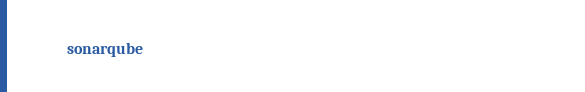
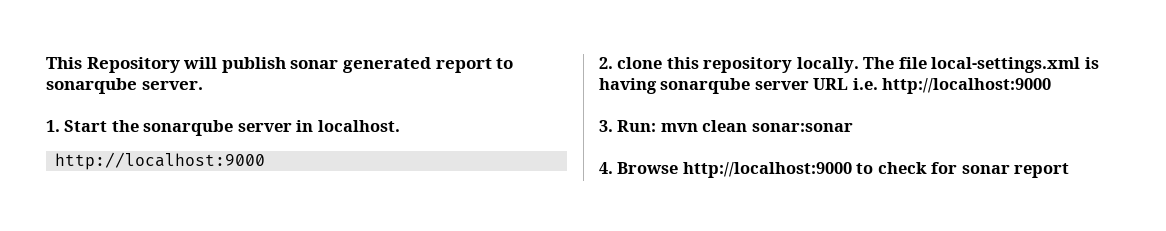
[67,42,143,57] sonarqube -> [46,57,514,73] [46,78,203,94] [46,120,400,136] [55,152,266,170] [599,57,1099,73] [599,78,1052,94] [599,120,853,132] [599,162,1070,178] This Repository will publish sonar generated report to sonarqube server. // 1. Start the sonarqube server in localhost. // http://localhost:9000 // 2. clone this repository locally. The file local-settings.xml is having sonarqube server URL i.e. http://localhost:9000 // 3. Run: mvn clean sonar:sonar // 4. Browse http://localhost:9000 to check for sonar report

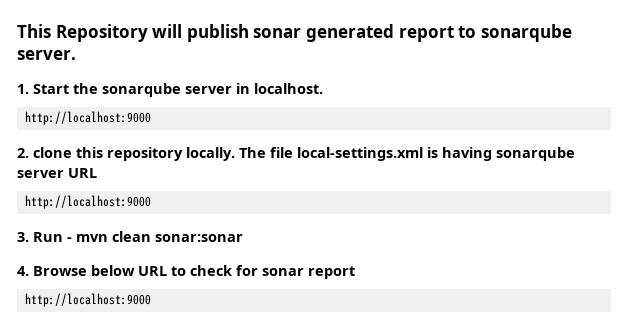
[852,78,878,90] i.e. -> (97, 173) //
[617,120,657,132] Run: -> [33,232,72,242] Run -
[682,162,852,178] http://localhost:9000 -> [91,265,167,276] below URL
(1070, 170) none -> [24,293,151,307] // http://localhost:9000

